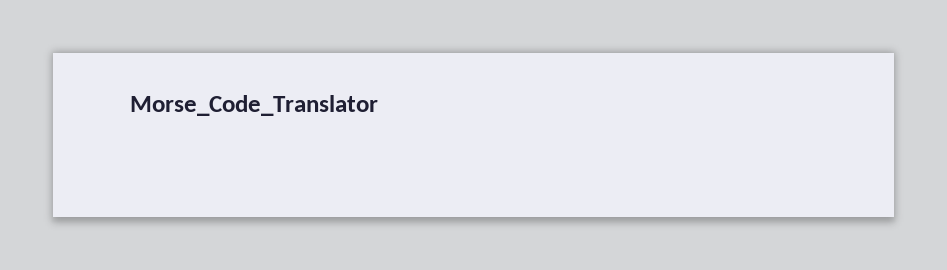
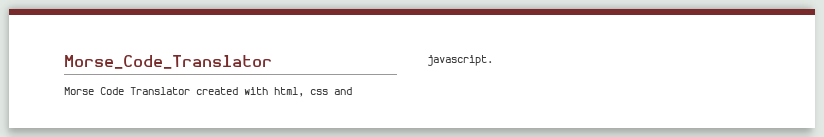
(378, 105) none -> [64,87,352,97] [427,55,493,66] // Morse Code Translator created with html, css and javascript.

